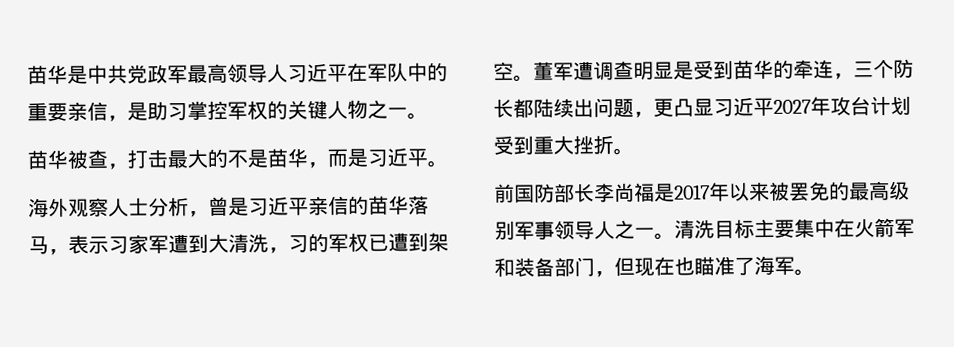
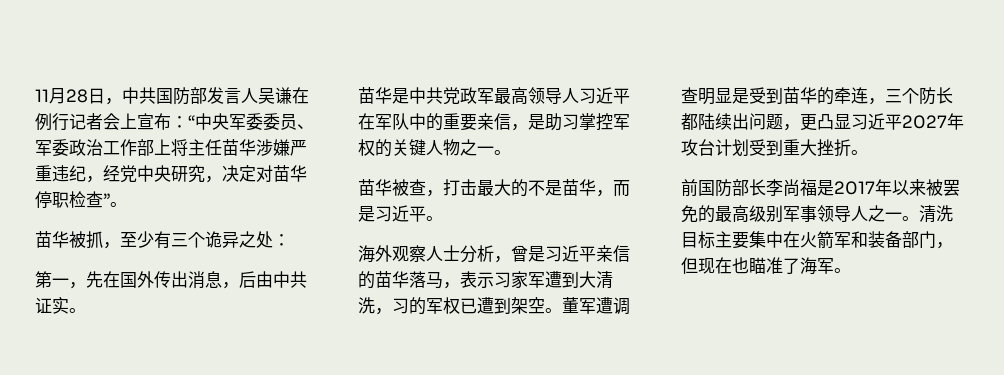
(27, 75) none -> [35,87,309,105] [35,113,314,131] [35,139,307,156] [35,165,307,183] [35,191,127,208] [35,231,290,249] [35,271,307,289] [35,297,86,314] 11月28日，中共国防部发言人吴谦在例行记者会上宣布：“中央军委委员、军委政治工作部上将主任苗华涉嫌严重违纪，经党中央研究，决定对苗华停职检查”。 // 苗华被抓，至少有三个诡异之处： // 第一，先在国外传出消息，后由中共证实。 //

